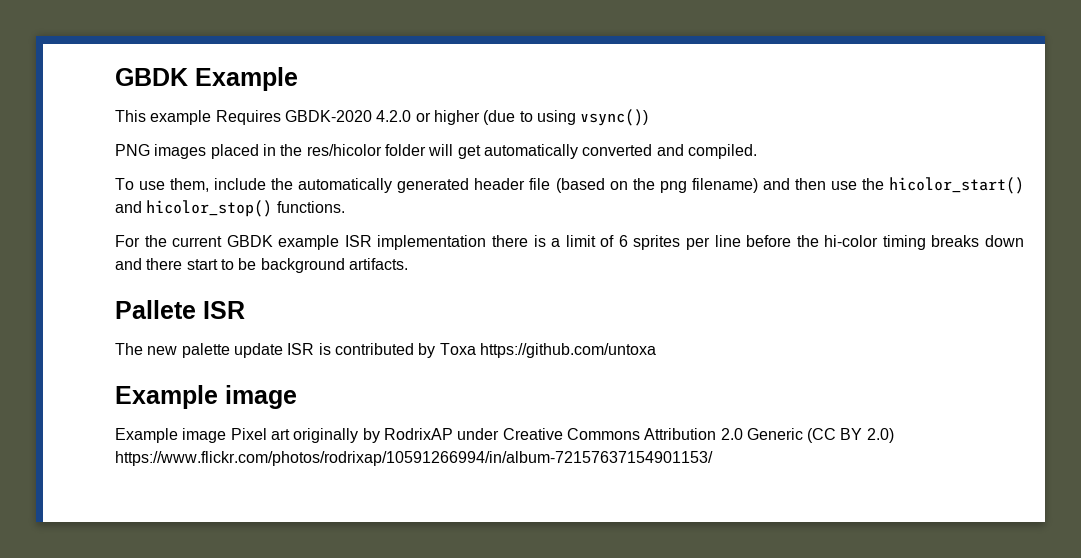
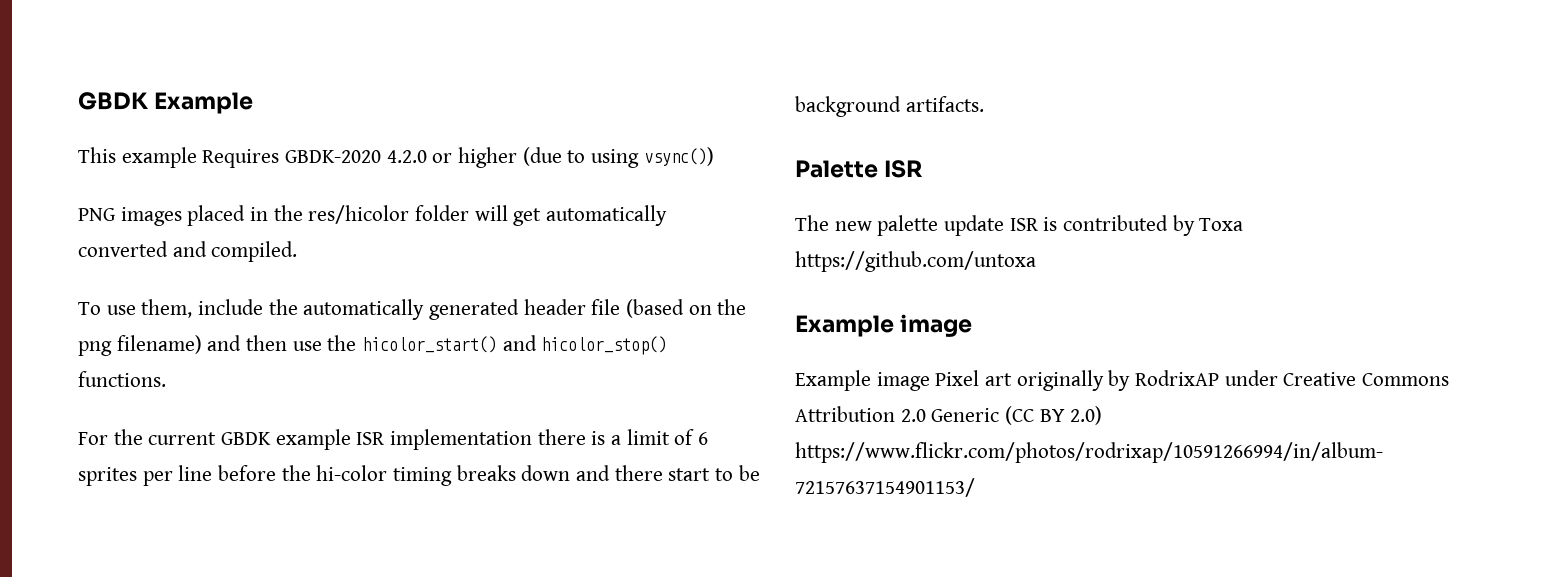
[115,300,196,319] Pallete -> [795,160,878,178] Palette

